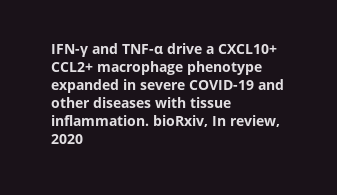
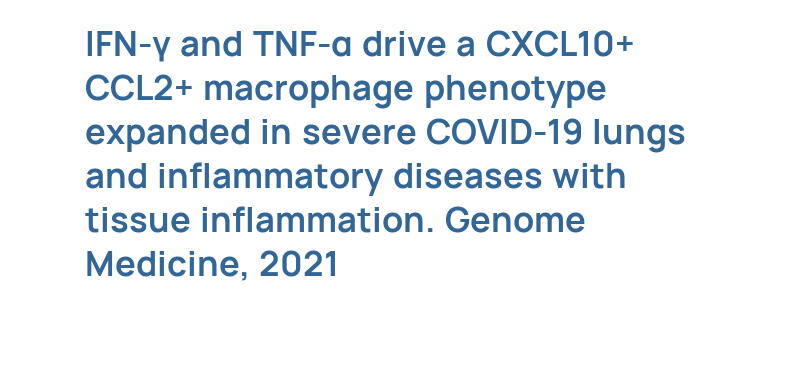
[258,79,284,90] [51,97,90,108] and other -> [592,119,687,153] [85,162,385,196] lungs and inflammatory
[153,115,280,127] [51,134,83,144] bioRxiv, In review, 2020 -> [444,206,586,233] [85,250,340,281] Genome Medicine, 2021

